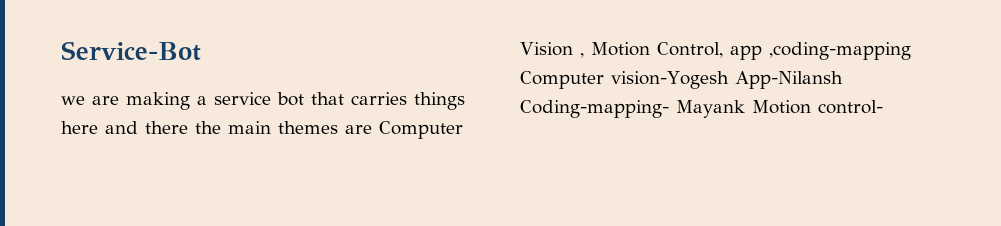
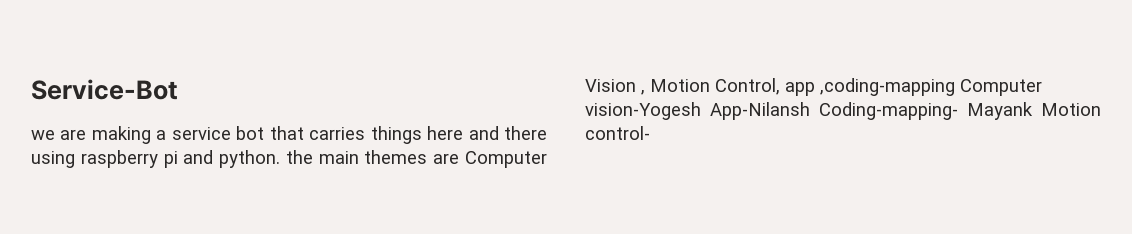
(188, 127) none -> [31,150,281,168] using raspberry pi and python.

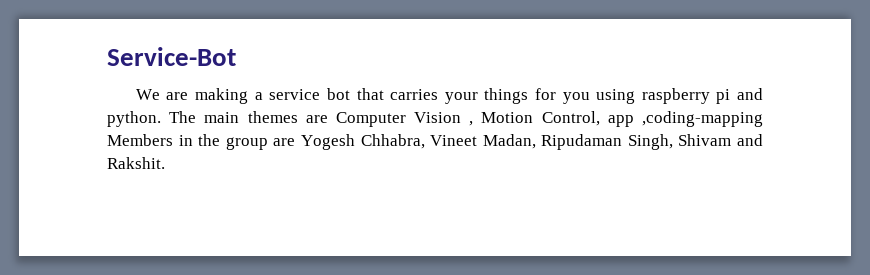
[31,130,55,140] we -> [135,89,160,100] We
[370,126,547,144] things here and there -> [444,88,590,104] your things for you
[285,150,313,164] the -> [169,111,197,123] The
[960,79,1042,96] [585,102,1101,120] [585,126,650,140] Computer vision-Yogesh App-Nilansh Coding-mapping- Mayank Motion control- -> [107,134,764,150] [107,157,165,169] Members in the group are Yogesh Chhabra, Vineet Madan, Ripudaman Singh, Shivam and Rakshit.

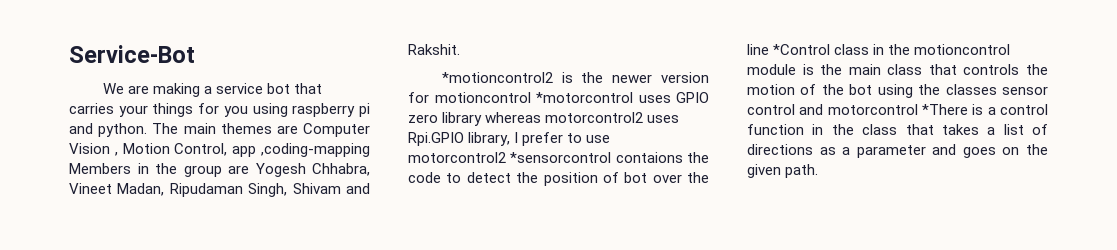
(165, 163) none -> [441,72,709,83] [408,92,709,103] [408,112,680,126] [408,132,611,146] [408,152,709,163] [408,172,709,186] [747,44,1011,55] [747,64,1048,75] [747,84,1048,98] [747,104,1048,115] [747,124,1048,135] [747,144,1048,158] [747,164,819,178] // *motioncontrol2 is the newer version for motioncontrol *motorcontrol uses GPIO zero library whereas motorcontrol2 uses Rpi.GPIO library, I prefer to use motorcontrol2 *sensorcontrol contaions the code to detect the position of bot over the line *Control class in the motioncontrol module is the main class that controls the motion of the bot using the classes sensor control and motorcontrol *There is a control function in the class that takes a list of directions as a parameter and goes on the given path.

